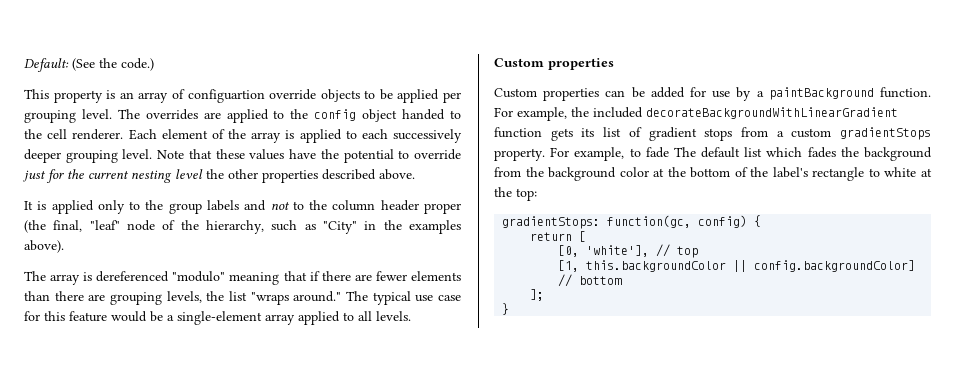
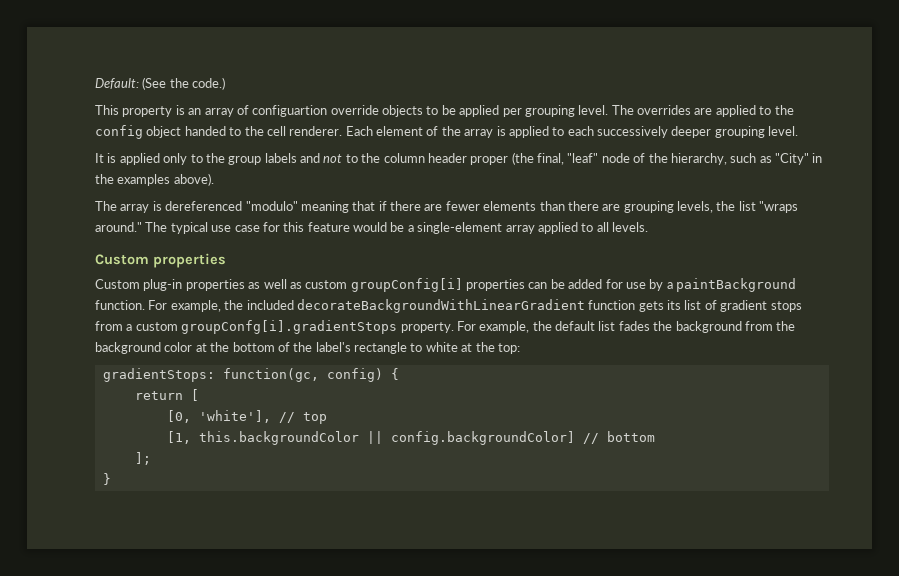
[157,149,462,163] [22,169,415,183] Note that these values have the potential to override just for the current nesting level the other properties described above. -> (799, 131) none
(537, 93) none -> [143,278,463,292] plug-in properties as well as custom groupConfig[i]
[840,127,931,140] gradientStops -> [181,320,398,334] groupConfg[i].gradientStops
[629,147,696,158] to fade The -> [532,321,552,331] the
[766,147,803,157] which -> (616, 326) none

